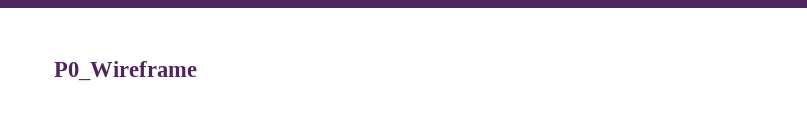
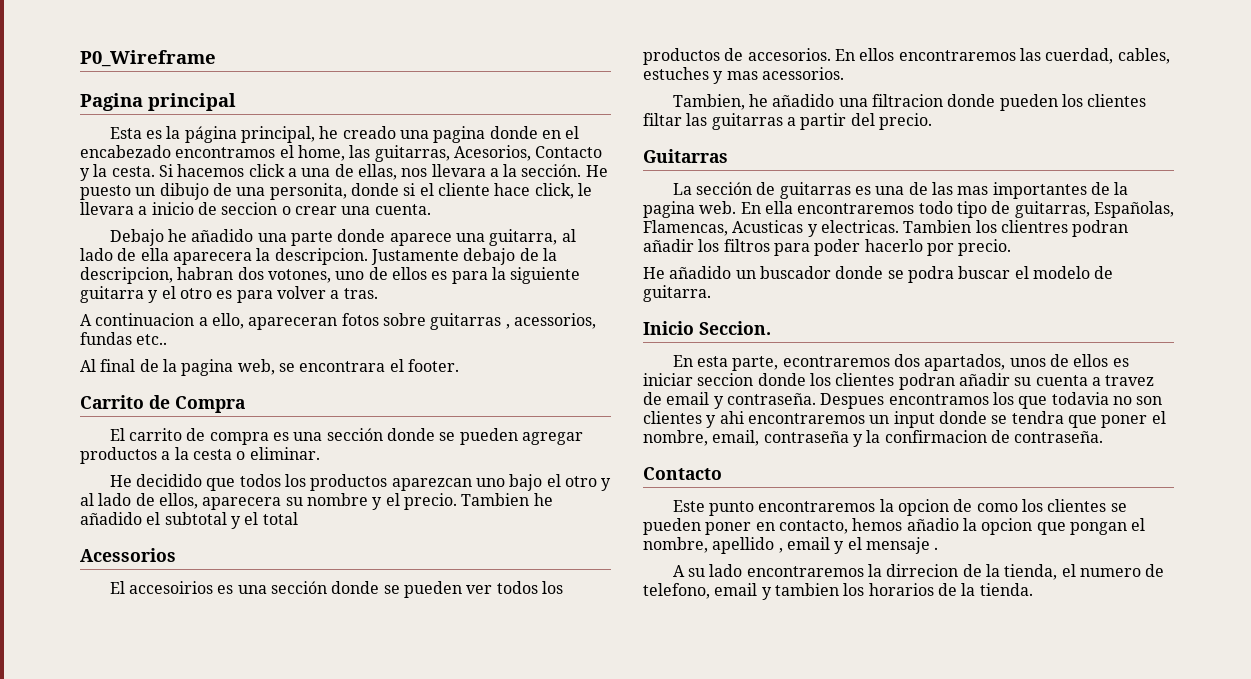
(197, 71) none -> [80,93,236,111] [109,126,580,143] [80,145,603,162] [80,164,608,181] [80,183,592,200] [80,202,431,215] [109,229,576,246] [80,248,557,265] [80,267,581,284] [80,286,378,303] [80,313,596,330] [80,332,168,345] [80,359,459,376] [80,395,245,413] [109,428,583,445] [80,447,320,464] [109,474,612,491] [80,493,553,510] [80,512,298,529] [80,548,176,562] [109,581,563,598] [643,48,1170,65] [643,67,844,84] [672,94,1147,111] [643,113,932,130] [643,149,728,163] [672,182,1129,199] [643,201,1174,218] [643,220,1129,237] [643,239,1012,256] [643,266,1114,283] [643,285,711,302] [643,321,771,335] [672,354,1129,371] [643,373,1155,390] [643,392,1163,409] [643,411,1166,428] [643,430,1104,447] [643,467,722,480] [672,499,1127,516] [643,518,1146,535] [643,537,939,554] [672,564,1165,580] [643,583,1033,600] // Pagina principal // Esta es la página principal, he creado una pagina donde en el encabezado encontramos el home, las guitarras, Acesorios, Contacto y la cesta. Si hacemos click a una de ellas, nos llevara a la sección. He puesto un dibujo de una personita, donde si el cliente hace click, le llevara a inicio de seccion o crear una cuenta. // Debajo he añadido una parte donde aparece una guitarra, al lado de ella aparecera la descripcion. Justamente debajo de la descripcion, habran dos votones, uno de ellos es para la siguiente guitarra y el otro es para volver a tras. // A continuacion a ello, apareceran fotos sobre guitarras , acessorios, fundas etc.. // Al final de la pagina web, se encontrara el footer. // Carrito de Compra // El carrito de compra es una sección donde se pueden agregar productos a la cesta o eliminar. // He decidido que todos los productos aparezcan uno bajo el otro y al lado de ellos, aparecera su nombre y el precio. Tambien he añadido el subtotal y el total // Acessorios // El accesoirios es una sección donde se pueden ver todos los productos de accesorios. En ellos encontraremos las cuerdad, cables, estuches y mas acessorios. // Tambien, he añadido una filtracion donde pueden los clientes filtar las guitarras a partir del precio. // Guitarras // La sección de guitarras es una de las mas importantes de la pagina web. En ella encontraremos todo tipo de guitarras, Españolas, Flamencas, Acusticas y electricas. Tambien los clientres podran añadir los filtros para poder hacerlo por precio. // He añadido un buscador donde se podra buscar el modelo de guitarra. // Inicio Seccion. // En esta parte, econtraremos dos apartados, unos de ellos es iniciar seccion donde los clientes podran añadir su cuenta a travez de email y contraseña. Despues encontramos los que todavia no son clientes y ahi encontraremos un input donde se tendra que poner el nombre, email, contraseña y la confirmacion de contraseña. // Contacto // Este punto encontraremos la opcion de como los clientes se pueden poner en contacto, hemos añadio la opcion que pongan el nombre, apellido , email y el mensaje . // A su lado encontraremos la dirrecion de la tienda, el numero de telefono, email y tambien los horarios de la tienda.

